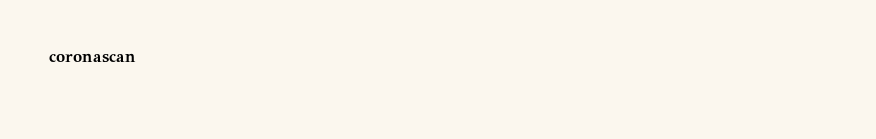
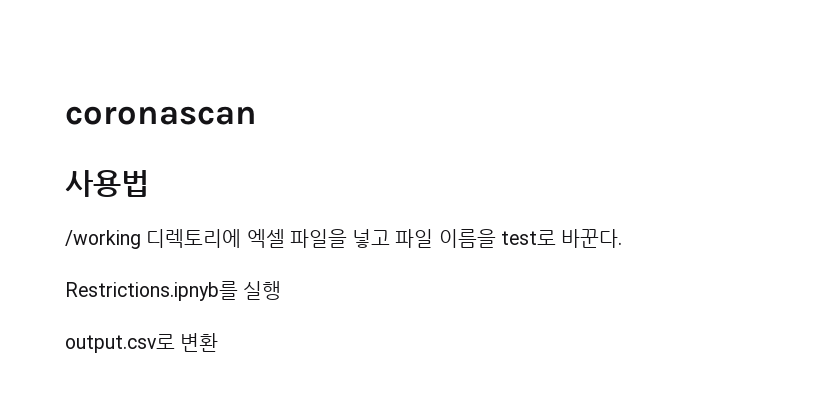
(136, 58) none -> [65,170,149,197] [65,229,623,249] [65,281,282,301] [65,333,219,353] // 사용법 // /working 디렉토리에 엑셀 파일을 넣고 파일 이름을 test로 바꾼다. // Restrictions.ipnyb를 실행 // output.csv로 변환

